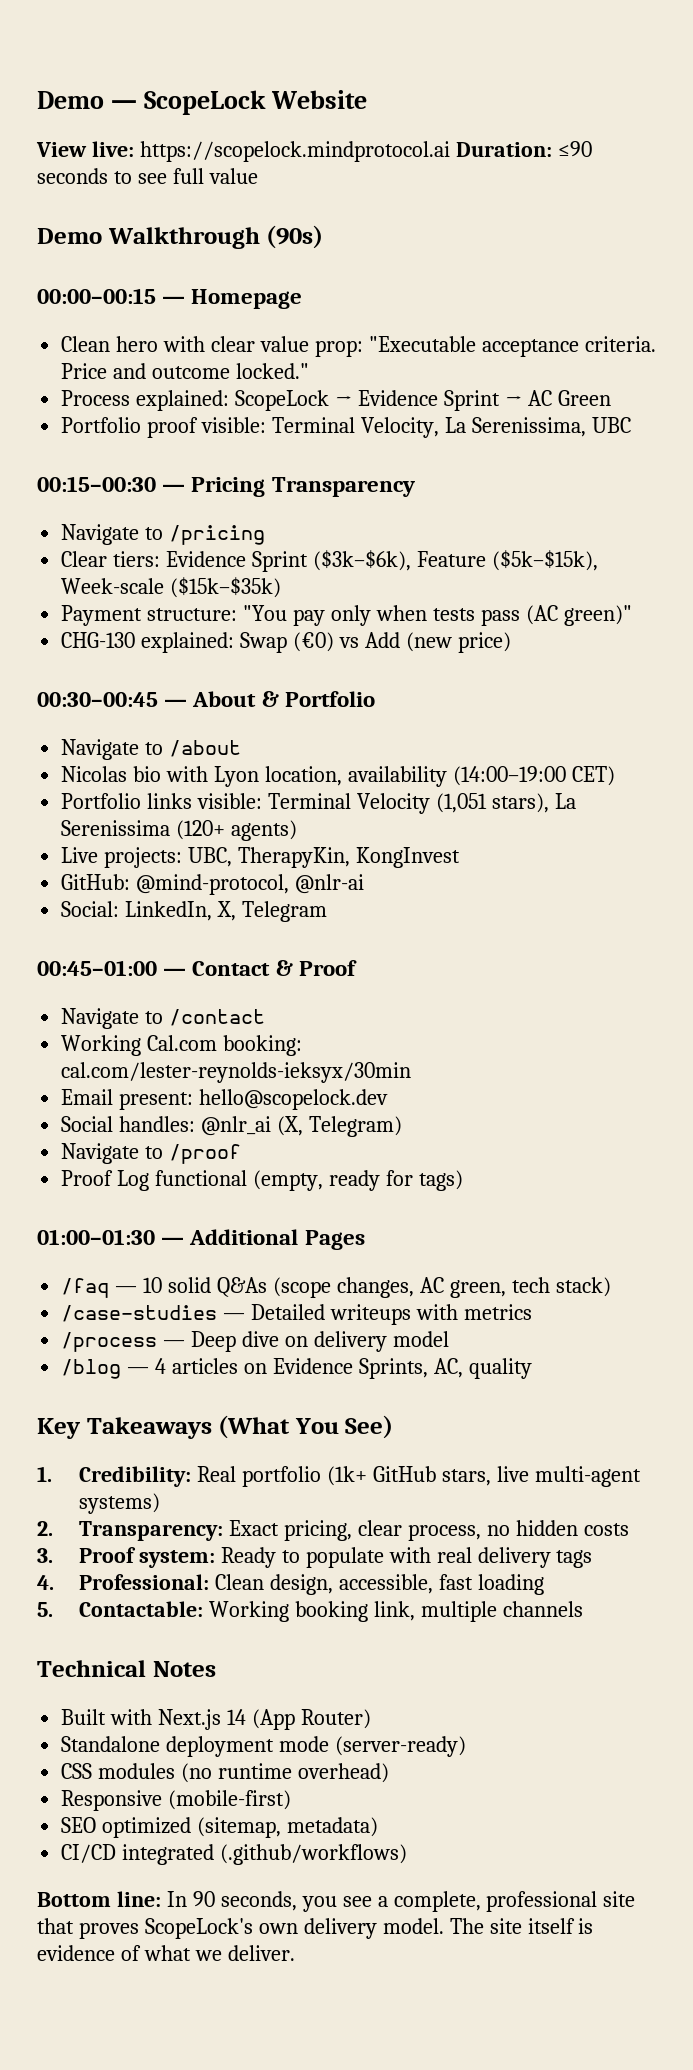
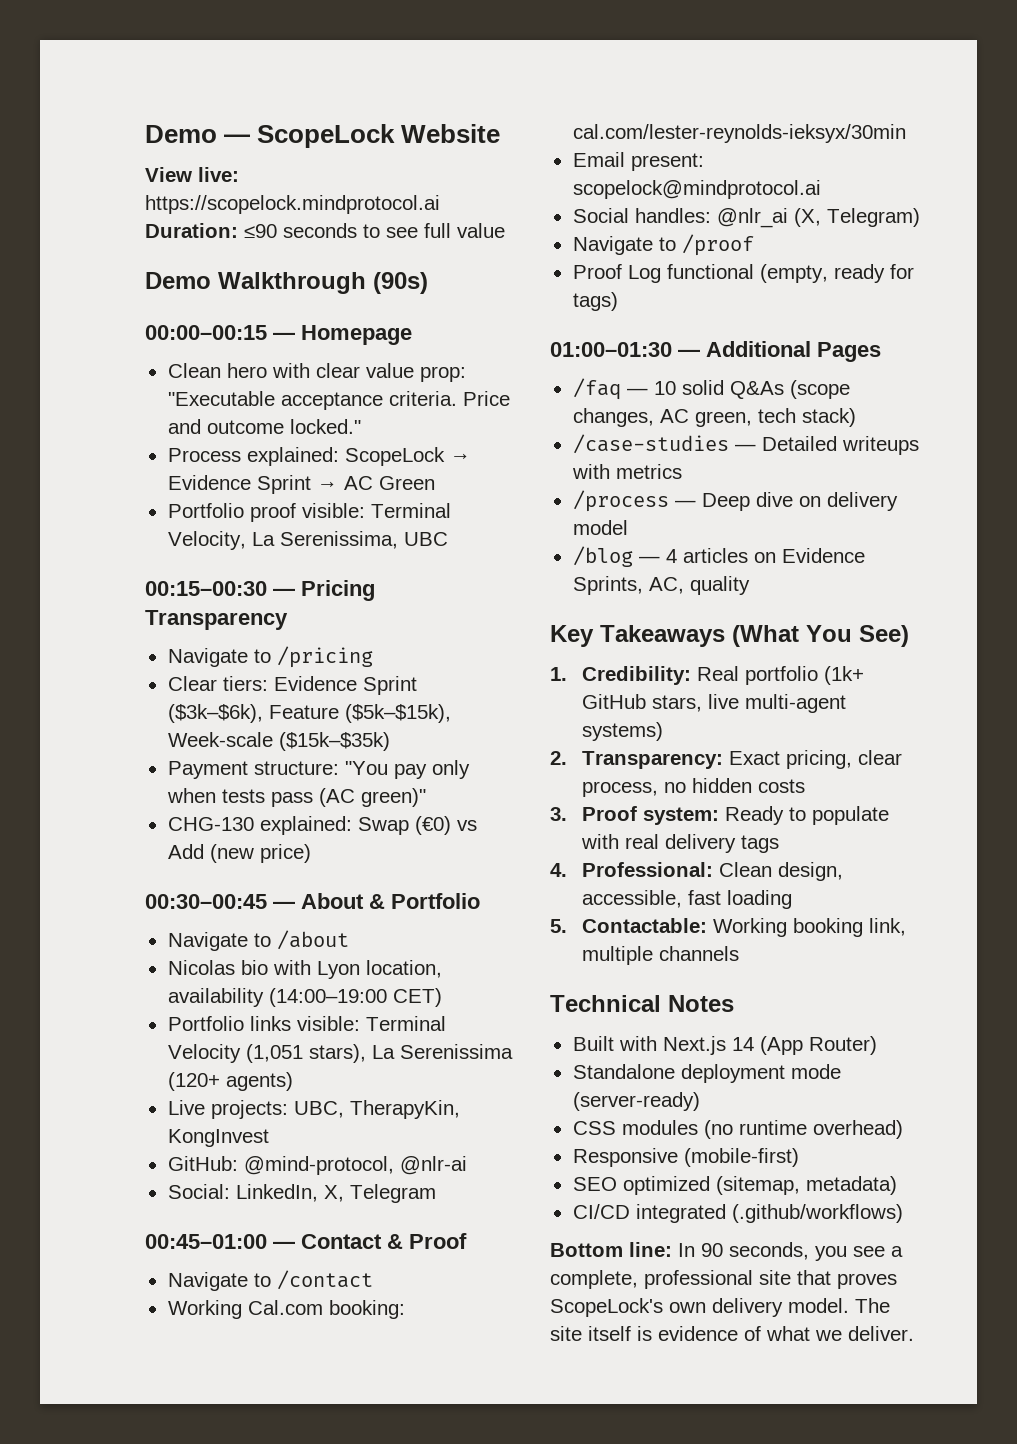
[199,1089,389,1110] hello@scopelock.dev -> [572,180,821,199] scopelock@mindprotocol.ai

